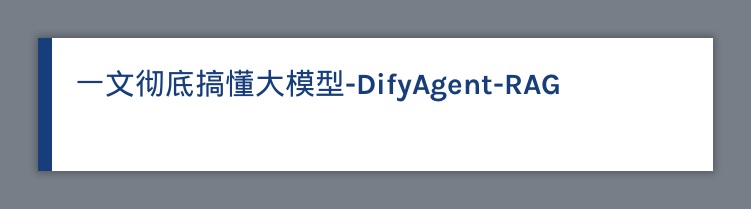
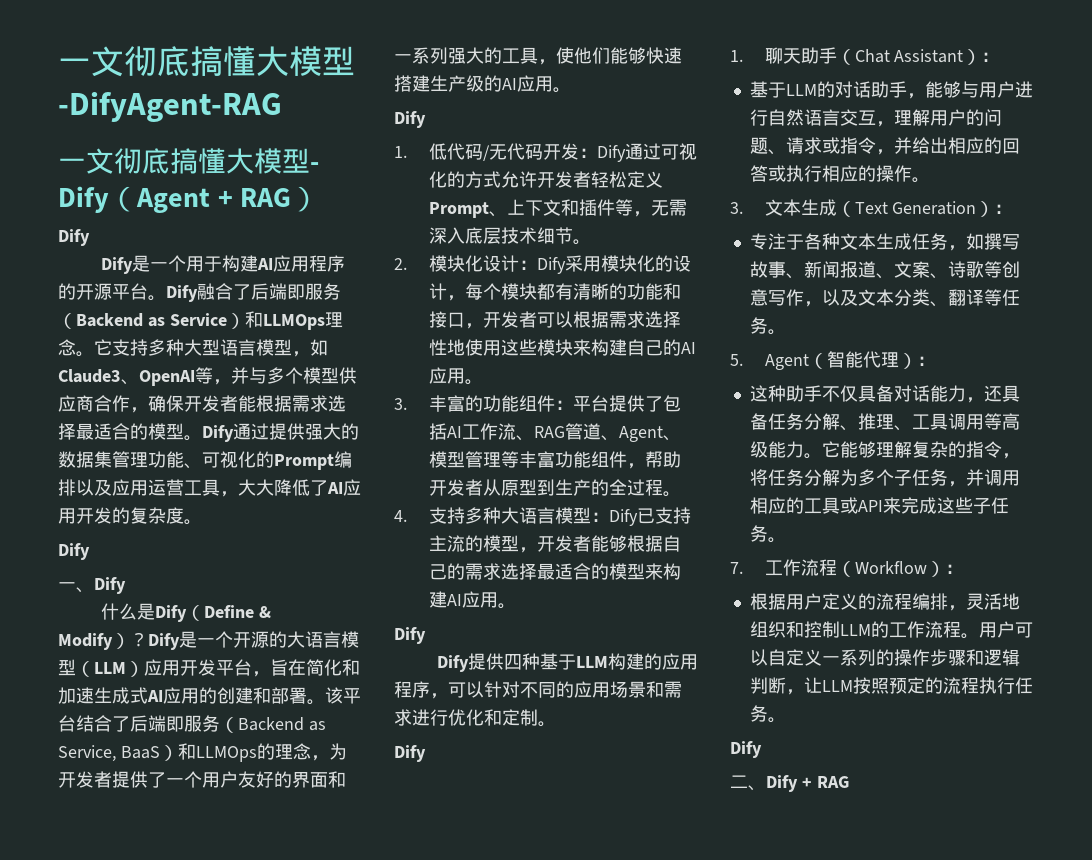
(561, 87) none -> [58,148,319,174] [58,186,320,213] [58,229,90,246] [100,255,345,274] [58,283,341,302] [58,311,343,330] [58,339,328,357] [58,367,357,386] [58,395,346,413] [58,423,359,442] [58,451,352,470] [58,479,361,497] [58,507,202,525] [58,543,90,560] [58,577,126,594] [100,603,271,622] [58,631,359,650] [58,659,360,677] [58,687,361,705] [58,715,326,733] [58,743,347,762] [58,771,346,788] [394,47,682,65] [394,75,571,93] [394,111,426,128] [394,143,697,162] [428,171,663,188] [428,199,687,218] [428,227,591,245] [394,255,691,274] [428,283,681,301] [428,311,681,329] [428,339,696,356] [428,367,483,385] [394,395,681,412] [428,423,681,442] [428,451,681,469] [428,479,681,497] [394,507,691,526] [428,535,681,553] [428,563,681,580] [428,591,516,609] [394,627,426,644] [436,653,698,672] [394,681,682,699] [394,709,556,727] [394,745,426,762] [730,47,1000,65] [749,81,1033,99] [749,109,1002,127] [749,137,1020,155] [749,165,930,183] [730,199,1013,217] [749,233,1020,251] [749,261,1020,279] [749,289,1020,307] [749,317,786,335] [730,351,935,370] [749,385,1020,403] [749,413,1020,431] [749,441,1020,459] [749,469,1020,487] [749,497,1009,514] [749,525,786,543] [730,559,963,577] [749,593,1020,611] [749,621,1033,639] [749,649,1020,666] [749,677,1033,695] [749,705,786,723] [730,741,762,758] [730,775,849,792] // 一文彻底搞懂大模型- Dify（Agent + RAG） // Dify // Dify是一个用于构建AI应用程序的开源平台。Dify融合了后端即服务（Backend as Service）和LLMOps理念。它支持多种大型语言模型，如Claude3、OpenAI等，并与多个模型供应商合作，确保开发者能根据需求选择最适合的模型。Dify通过提供强大的数据集管理功能、可视化的Prompt编排以及应用运营工具，大大降低了AI应用开发的复杂度。 // Dify // 一、Dify // 什么是Dify（Define & Modify）？Dify是一个开源的大语言模型（LLM）应用开发平台，旨在简化和加速生成式AI应用的创建和部署。该平台结合了后端即服务（Backend as Service, BaaS）和LLMOps的理念，为开发者提供了一个用户友好的界面和一系列强大的工具，使他们能够快速搭建生产级的AI应用。 // Dify // 1.低代码/无代码开发：Dify通过可视化的方式允许开发者轻松定义Prompt、上下文和插件等，无需深入底层技术细节。 // 2.模块化设计：Dify采用模块化的设计，每个模块都有清晰的功能和接口，开发者可以根据需求选择性地使用这些模块来构建自己的AI应用。 // 3.丰富的功能组件：平台提供了包括AI工作流、RAG管道、Agent、模型管理等丰富功能组件，帮助开发者从原型到生产的全过程。 // 4.支持多种大语言模型：Dify已支持主流的模型，开发者能够根据自己的需求选择最适合的模型来构建AI应用。 // Dify // Dify提供四种基于LLM构建的应用程序，可以针对不同的应用场景和需求进行优化和定制。 // Dify // 1.聊天助手（Chat Assistant）： // 基于LLM的对话助手，能够与用户进行自然语言交互，理解用户的问题、请求或指令，并给出相应的回答或执行相应的操作。 // 3.文本生成（Text Generation）： // 专注于各种文本生成任务，如撰写故事、新闻报道、文案、诗歌等创意写作，以及文本分类、翻译等任务。 // 5. Agent（智能代理）： // 这种助手不仅具备对话能力，还具备任务分解、推理、工具调用等高级能力。它能够理解复杂的指令，将任务分解为多个子任务，并调用相应的工具或API来完成这些子任务。 // 7.工作流程（Workflow）： // 根据用户定义的流程编排，灵活地组织和控制LLM的工作流程。用户可以自定义一系列的操作步骤和逻辑判断，让LLM按照预定的流程执行任务。 // Dify // 二、Dify + RAG

